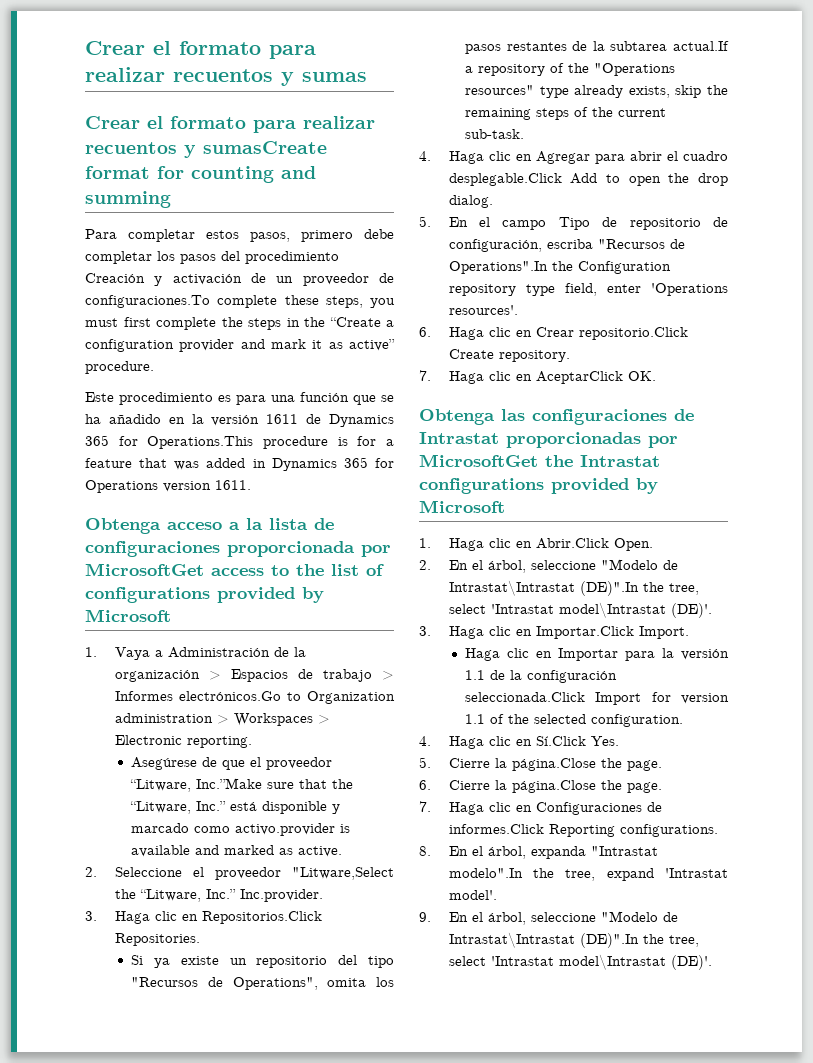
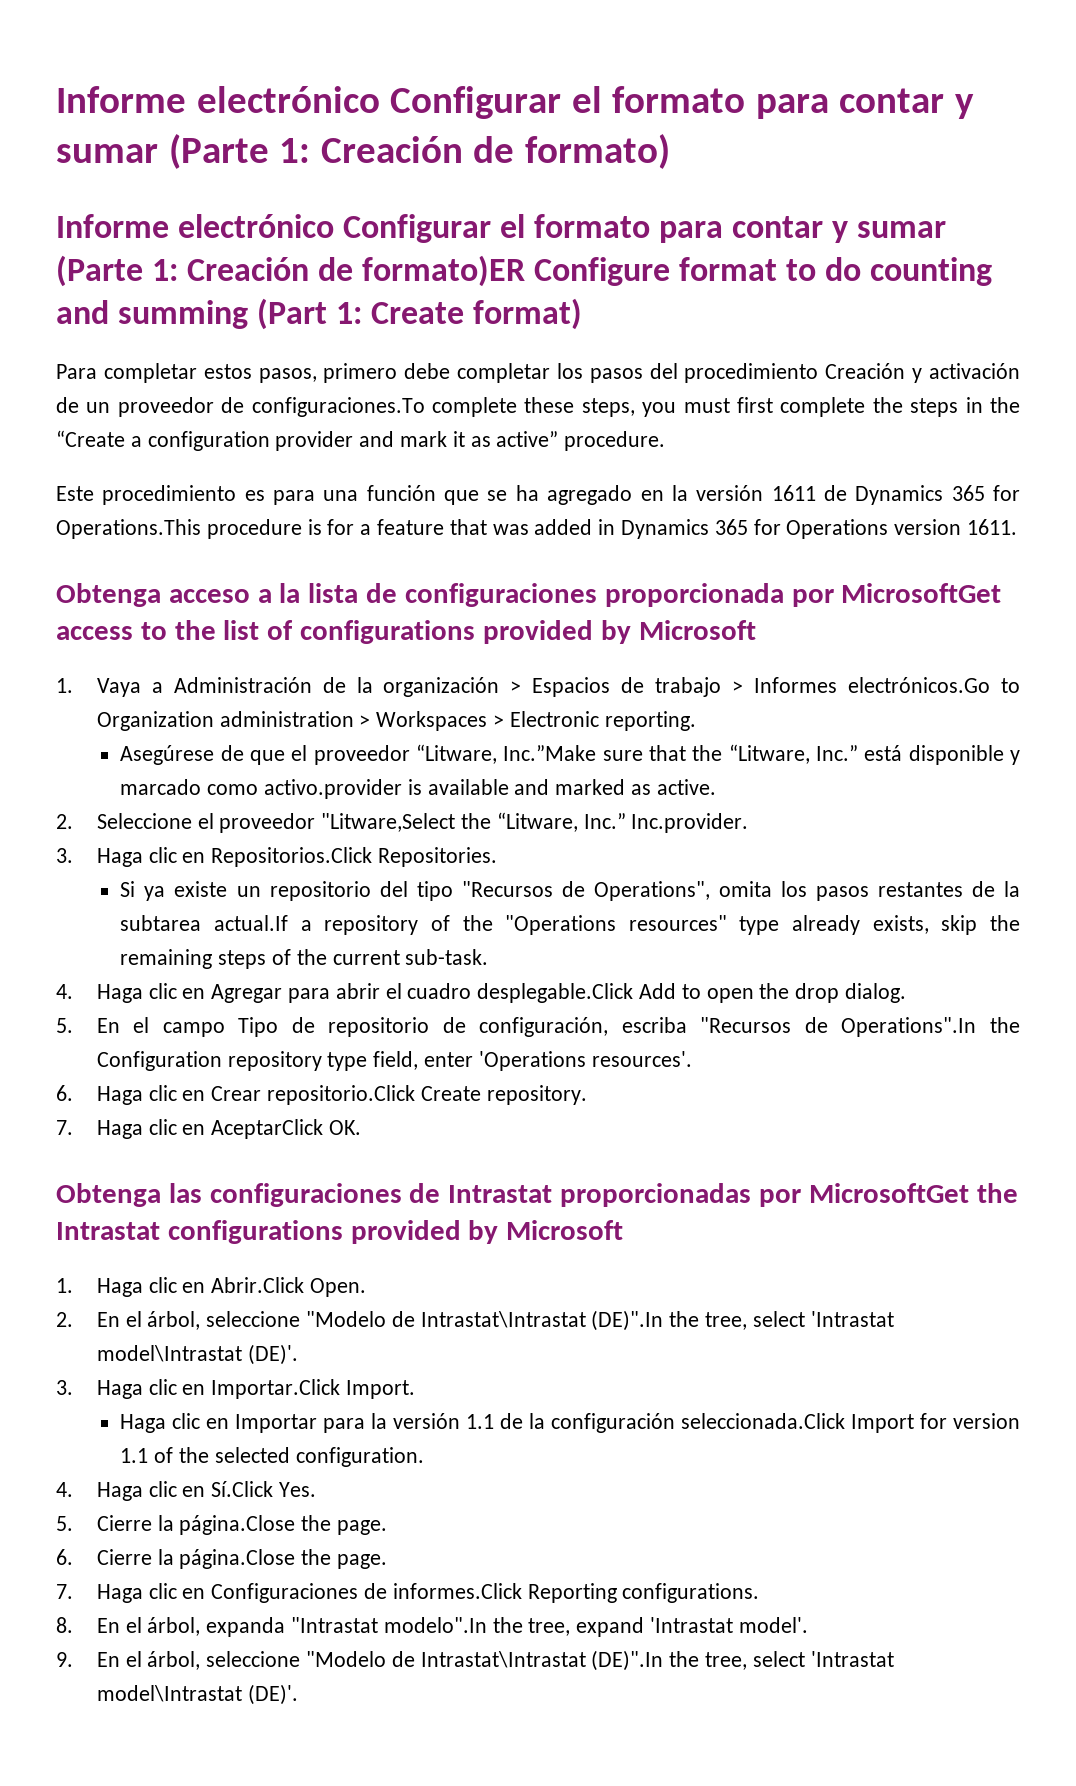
[85,41,316,59] [85,67,367,86] [85,116,375,133] [85,141,327,158] [85,166,184,179] Crear el formato para realizar recuentos y sumas // Crear el formato para realizar recuentos y sumasCreate format for -> [56,86,974,119] [56,134,670,169] [56,214,947,243] [56,255,862,287] Informe electrónico Configurar el formato para contar y sumar (Parte 1: Creación de formato) // Informe electrónico Configurar el formato para contar y sumar (Parte 1: Creación de formato)ER Configure format to do
(171, 199) none -> [257,298,583,330] (Part 1: Create format)
[108,414,161,424] añadido -> [547,485,633,505] agregado

